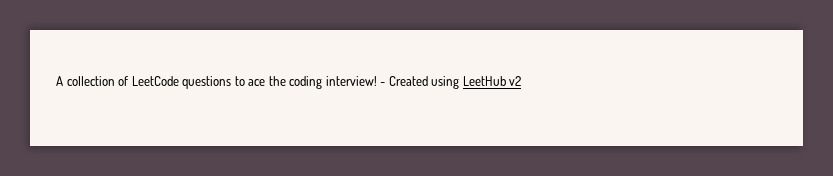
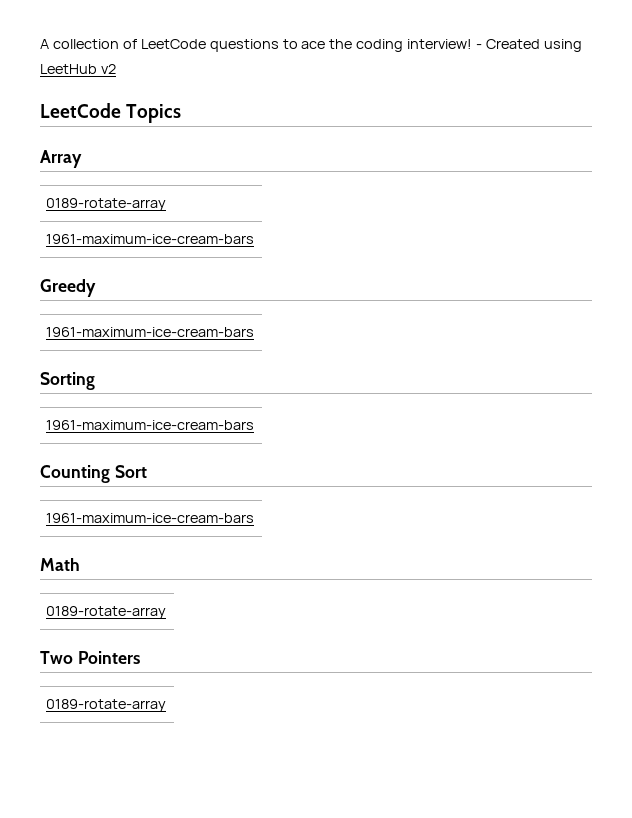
(522, 81) none -> [40,103,182,123] [40,150,82,168] [46,198,167,211] [46,234,255,244] [40,279,96,297] [46,327,255,337] [40,372,95,390] [46,420,255,430] [40,465,147,483] [46,513,255,523] [40,558,80,571] [46,606,167,619] [40,651,140,664] [46,699,167,712] // LeetCode Topics // Array // 0189-rotate-array // 1961-maximum-ice-cream-bars // Greedy // 1961-maximum-ice-cream-bars // Sorting // 1961-maximum-ice-cream-bars // Counting Sort // 1961-maximum-ice-cream-bars // Math // 0189-rotate-array // Two Pointers // 0189-rotate-array

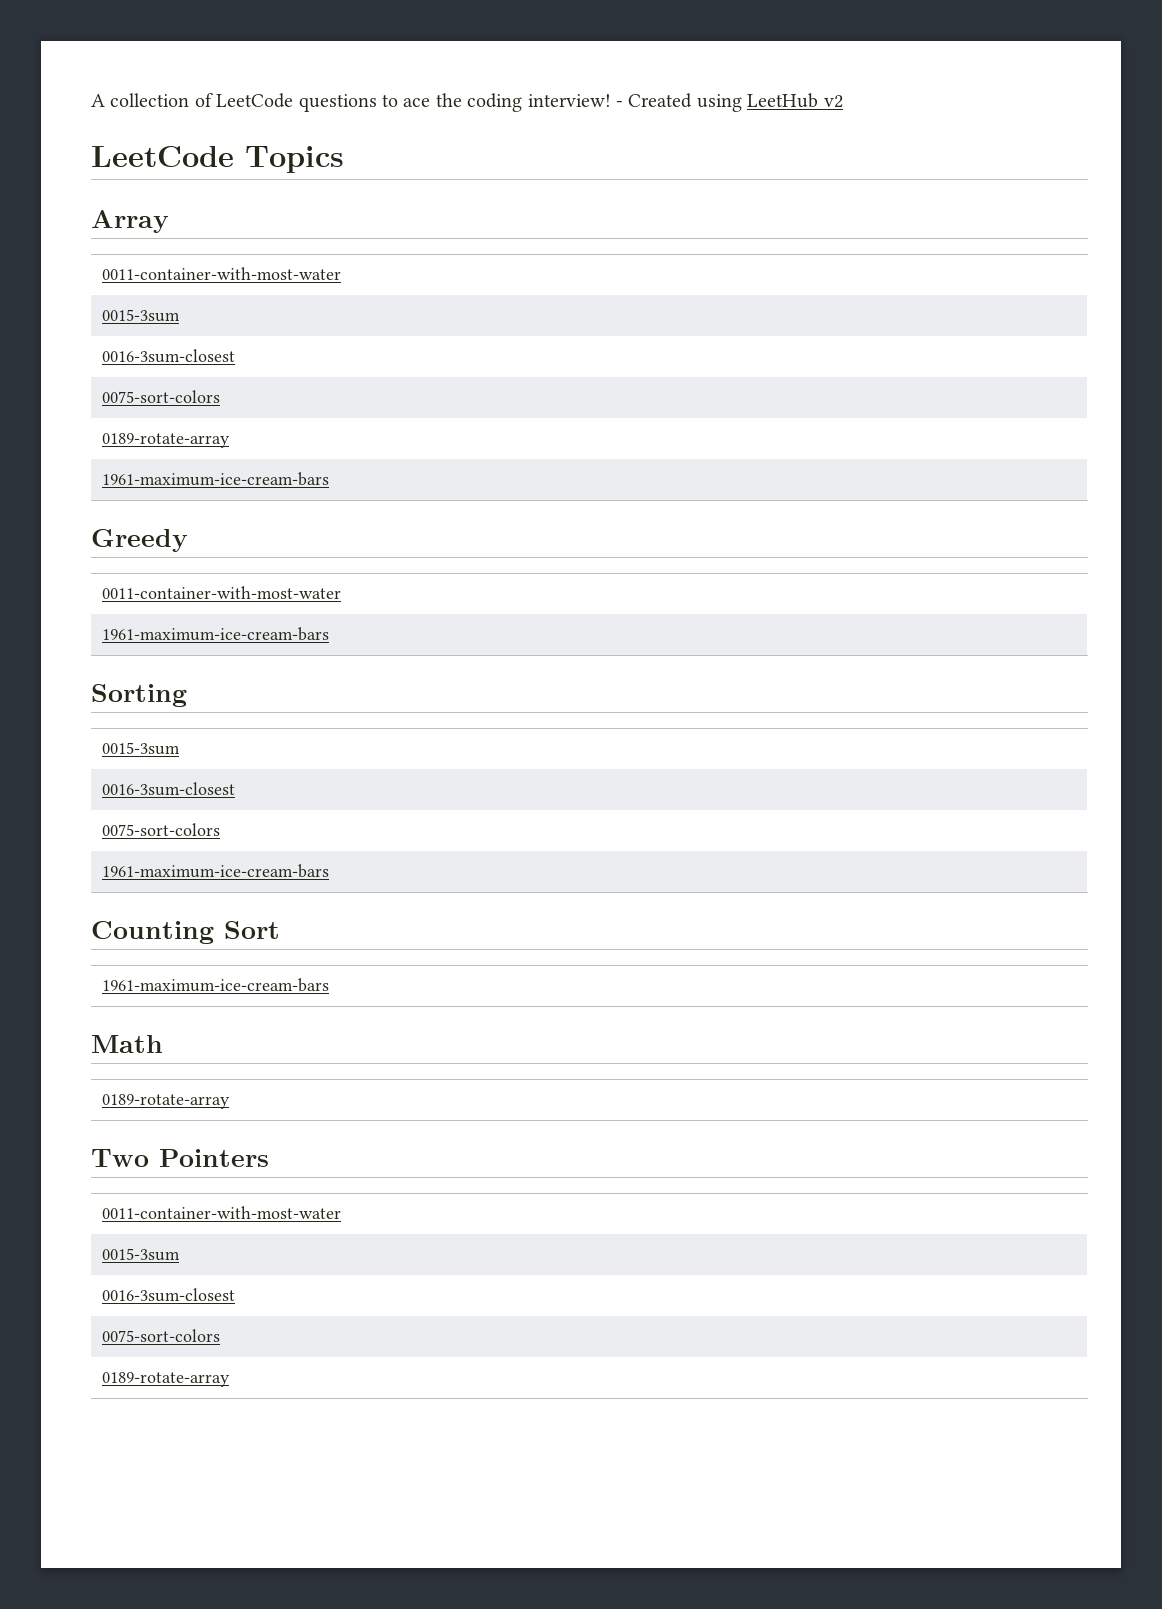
(82, 159) none -> [102,267,342,280] [102,309,181,322] [102,349,236,363] [102,390,221,403] // 0011-container-with-most-water // 0015-3sum // 0016-3sum-closest // 0075-sort-colors
(96, 288) none -> [102,586,342,599] // 0011-container-with-most-water
(95, 381) none -> [102,742,181,755] [102,782,236,796] [102,823,221,836] // 0015-3sum // 0016-3sum-closest // 0075-sort-colors
(140, 657) none -> [102,1206,342,1219] [102,1248,181,1261] [102,1288,236,1302] [102,1329,221,1342] // 0011-container-with-most-water // 0015-3sum // 0016-3sum-closest // 0075-sort-colors

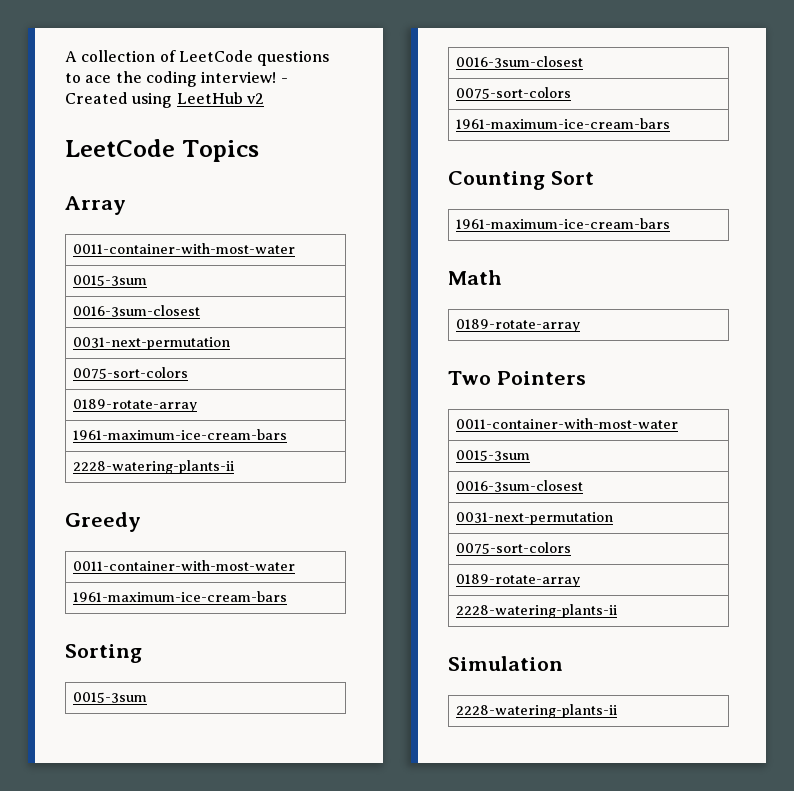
(236, 356) none -> [73,337,231,350] // 0031-next-permutation
(330, 479) none -> [73,460,235,474] // 2228-watering-plants-ii
[102,1329,221,1342] [102,1372,231,1387] // 0075-sort-colors // 0189-rotate-array -> [456,512,614,525] [456,542,572,554] [456,574,581,587] [456,604,618,618] [448,656,563,671] [456,704,618,718] // 0031-next-permutation // 0075-sort-colors // 0189-rotate-array // 2228-watering-plants-ii // Simulation // 2228-watering-plants-ii

